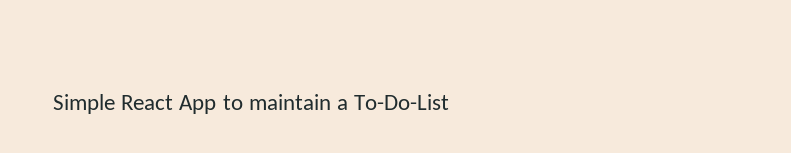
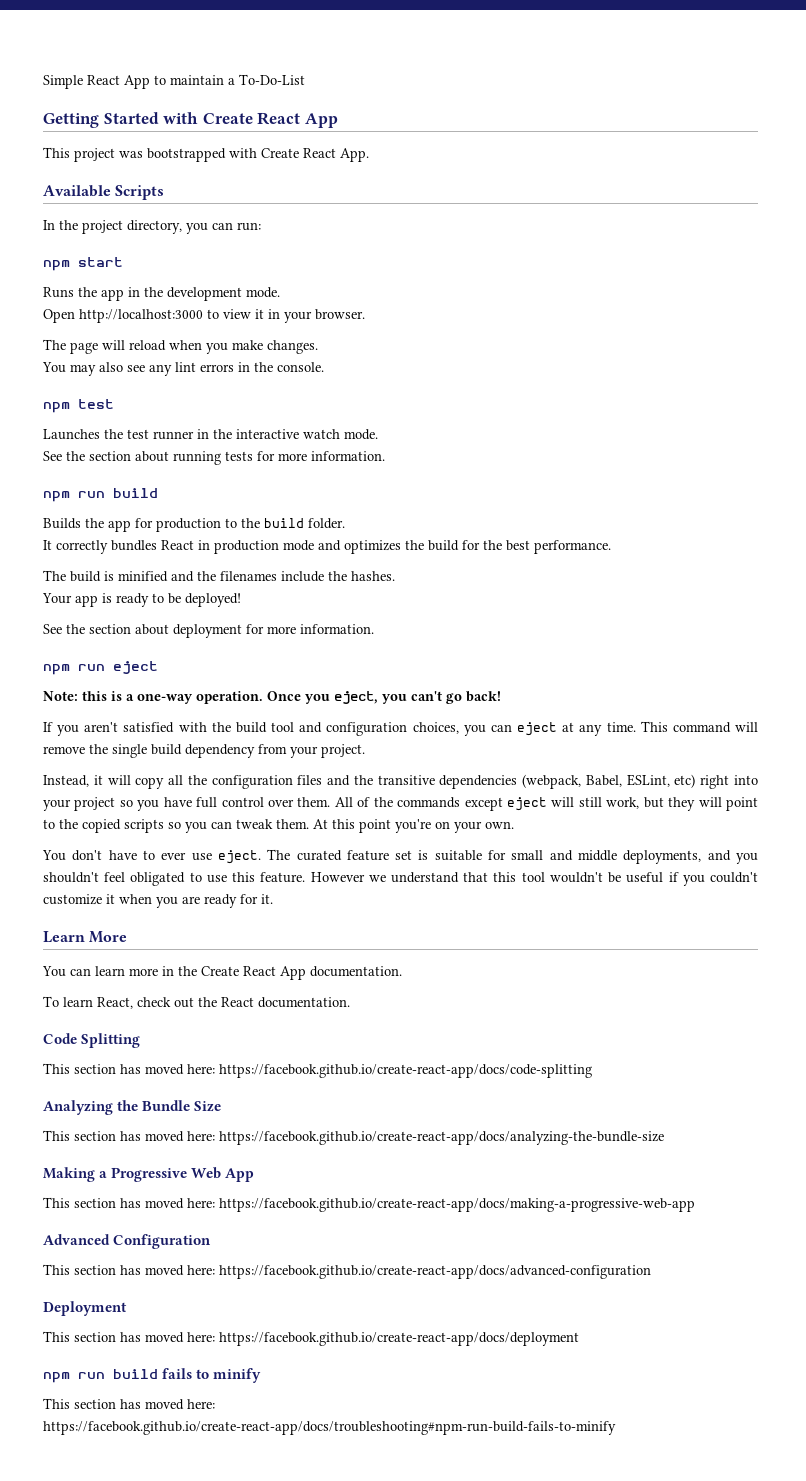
(450, 102) none -> [43,112,338,128] [43,147,369,162] [43,185,165,200] [43,220,261,234] [43,257,123,271] [43,287,280,301] [43,309,365,323] [43,339,318,354] [42,362,324,376] [43,399,114,413] [43,429,378,440] [43,451,385,465] [43,488,158,502] [43,518,345,532] [43,540,611,554] [43,570,395,582] [42,593,241,607] [43,624,374,638] [43,661,158,675] [43,691,501,704] [43,721,758,736] [43,744,365,758] [43,774,758,789] [43,797,759,811] [43,819,514,833] [42,849,758,864] [43,872,758,886] [43,894,273,908] [43,931,128,943] [42,966,402,980] [43,996,350,1009] [43,1033,141,1048] [43,1063,592,1078] [43,1100,222,1115] [43,1130,664,1145] [43,1167,255,1182] [43,1197,695,1212] [43,1234,212,1249] [43,1264,651,1279] [43,1301,127,1316] [43,1331,579,1346] [43,1368,262,1383] [43,1398,215,1410] [43,1421,616,1435] // Getting Started with Create React App // This project was bootstrapped with Create React App. // Available Scripts // In the project directory, you can run: // npm start // Runs the app in the development mode. // Open http://localhost:3000 to view it in your browser. // The page will reload when you make changes. // You may also see any lint errors in the console. // npm test // Launches the test runner in the interactive watch mode. // See the section about running tests for more information. // npm run build // Builds the app for production to the build folder. // It correctly bundles React in production mode and optimizes the build for the best performance. // The build is minified and the filenames include the hashes. // Your app is ready to be deployed! // See the section about deployment for more information. // npm run eject // Note: this is a one-way operation. Once you eject, you can't go back! // If you aren't satisfied with the build tool and configuration choices, you can eject at any time. This command will remove the single build dependency from your project. // Instead, it will copy all the configuration files and the transitive dependencies (webpack, Babel, ESLint, etc) right into your project so you have full control over them. All of the commands except eject will still work, but they will point to the copied scripts so you can tweak them. At this point you're on your own. // You don't have to ever use eject. The curated feature set is suitable for small and middle deployments, and you shouldn't feel obligated to use this feature. However we understand that this tool wouldn't be useful if you couldn't customize it when you are ready for it. // Learn More // You can learn more in the Create React App documentation. // To learn React, check out the React documentation. // Code Splitting // This section has moved here: https://facebook.github.io/create-react-app/docs/code-splitting // Analyzing the Bundle Size // This section has moved here: https://facebook.github.io/create-react-app/docs/analyzing-the-bundle-size // Making a Progressive Web App // This section has moved here: https://facebook.github.io/create-react-app/docs/making-a-progressive-web-app // Advanced Configuration // This section has moved here: https://facebook.github.io/create-react-app/docs/advanced-configuration // Deployment // This section has moved here: https://facebook.github.io/create-react-app/docs/deployment // npm run build fails to minify // This section has moved here: https://facebook.github.io/create-react-app/docs/troubleshooting#npm-run-build-fails-to-minify

